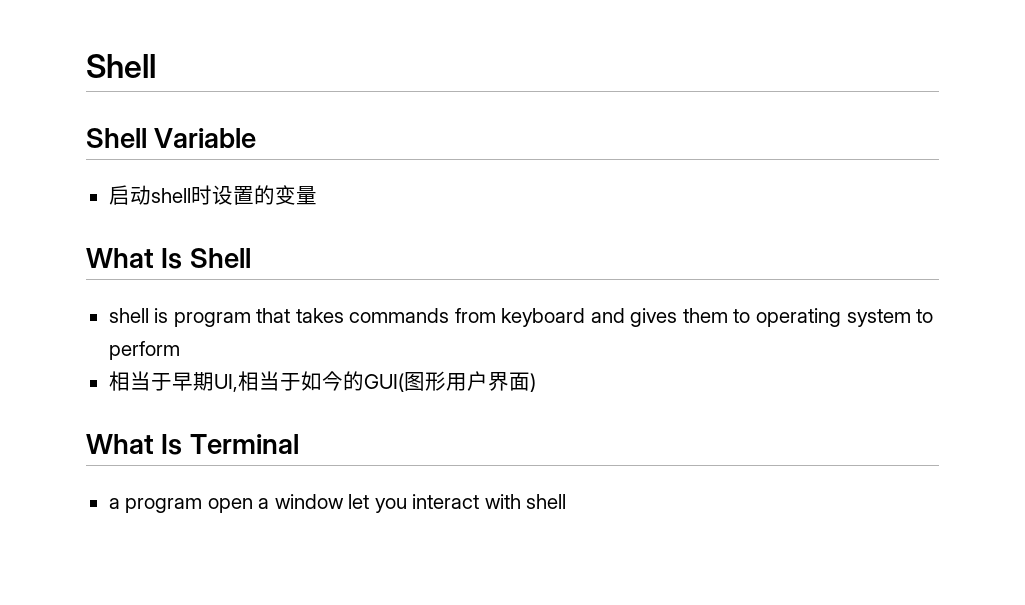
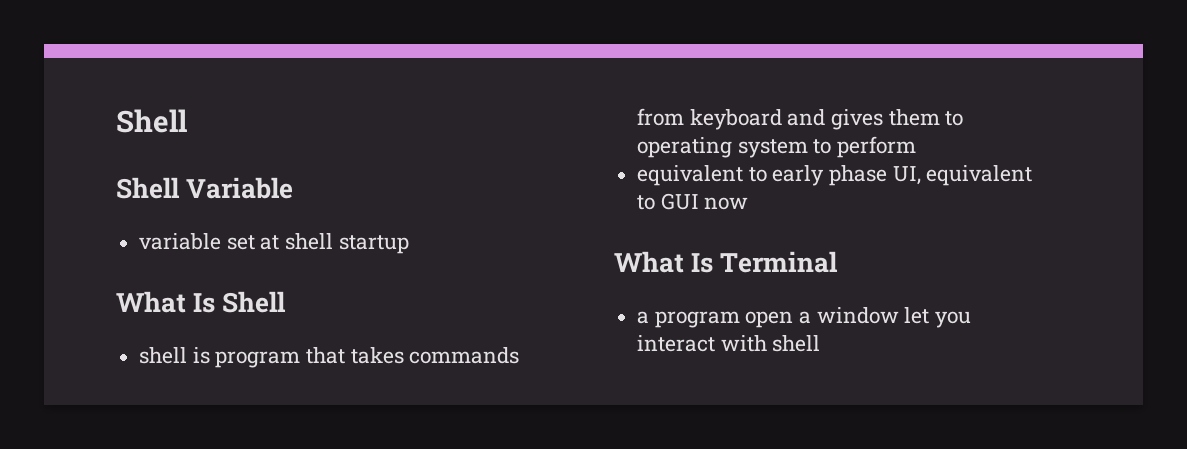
[108,185,317,205] 启动shell时设置的变量 -> [139,233,409,254] variable set at shell startup
[108,371,536,392] 相当于早期UI,相当于如今的GUI(图形用户界面) -> [637,165,1033,186] [637,193,749,210] equivalent to early phase UI, equivalent to GUI now

